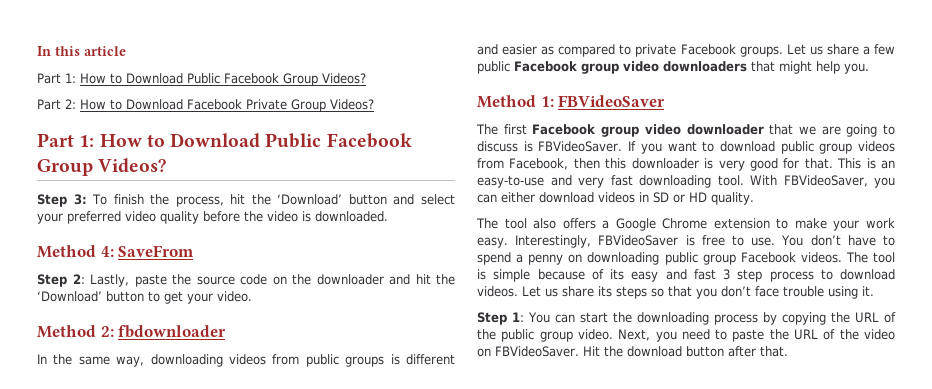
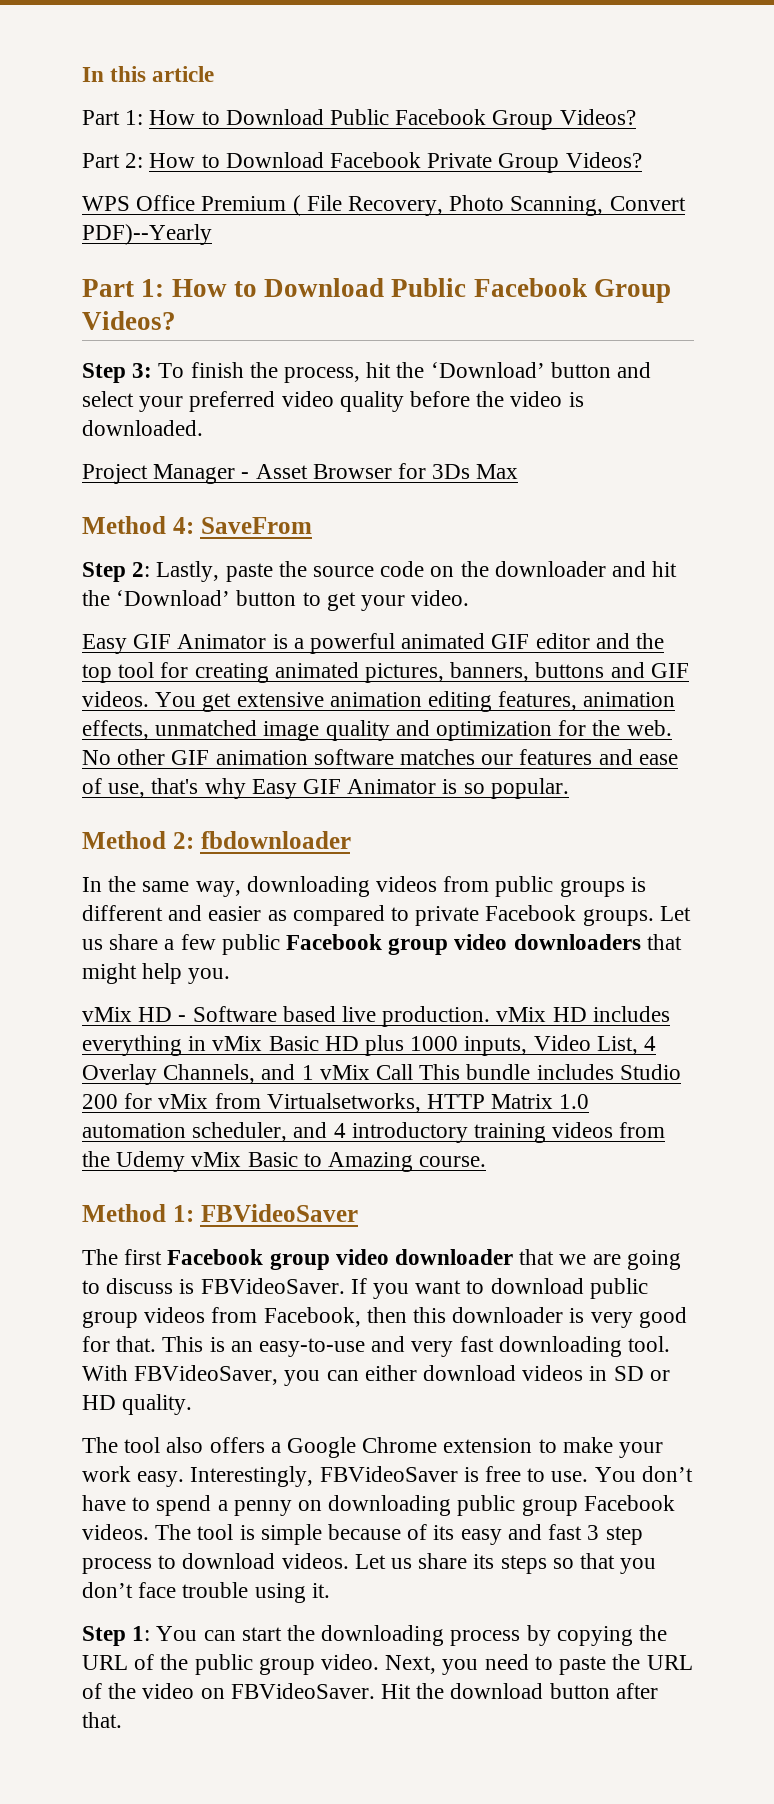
(374, 104) none -> [82,195,686,216] [82,224,212,245] // WPS Office Premium ( File Recovery, Photo Scanning, Convert PDF)--Yearly
(388, 216) none -> [82,463,519,484] // Project Manager - Asset Browser for 3Ds Max
(252, 296) none -> [82,633,665,654] [82,662,689,683] [82,691,676,712] [82,720,672,741] [82,749,678,765] [82,778,569,799] // Easy GIF Animator is a powerful animated GIF editor and the top tool for creating animated pictures, banners, buttons and GIF videos. You get extensive animation editing features, animation effects, unmatched image quality and optimization for the web. No other GIF animation software matches our features and ease of use, that's why Easy GIF Animator is so popular.
(869, 68) none -> [82,1006,670,1027] [82,1035,657,1056] [82,1064,681,1085] [82,1093,590,1113] [82,1122,666,1143] [82,1151,487,1172] // vMix HD - Software based live production. vMix HD includes everything in vMix Basic HD plus 1000 inputs, Video List, 4 Overlay Channels, and 1 vMix Call This bundle includes Studio 200 for vMix from Virtualsetworks, HTTP Matrix 1.0 automation scheduler, and 4 introductory training videos from the Udemy vMix Basic to Amazing course.

